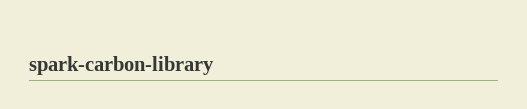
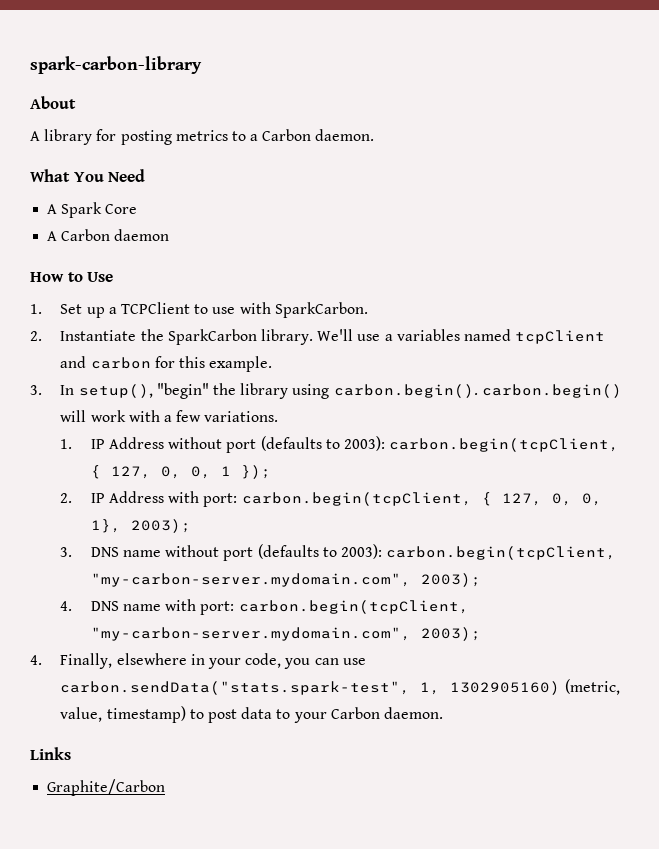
(214, 65) none -> [30,96,76,109] [30,129,375,145] [30,169,146,182] [47,202,138,218] [47,229,170,241] [30,272,114,282] [30,302,368,318] [30,329,606,345] [60,356,273,372] [30,383,622,399] [60,410,279,422] [60,436,620,453] [90,465,271,479] [60,491,602,507] [90,519,191,533] [60,544,617,561] [90,573,481,587] [60,599,469,615] [90,627,481,641] [30,653,366,669] [60,679,620,695] [60,706,443,723] [30,747,71,760] [47,779,166,796] // About // A library for posting metrics to a Carbon daemon. // What You Need // A Spark Core // A Carbon daemon // How to Use // 1. Set up a TCPClient to use with SparkCarbon. // 2. Instantiate the SparkCarbon library. We'll use a variables named tcpClient and carbon for this example. // 3. In setup(), "begin" the library using carbon.begin(). carbon.begin() will work with a few variations. // 1. IP Address without port (defaults to 2003): carbon.begin(tcpClient, { 127, 0, 0, 1 }); // 2. IP Address with port: carbon.begin(tcpClient, { 127, 0, 0, 1}, 2003); // 3. DNS name without port (defaults to 2003): carbon.begin(tcpClient, "my-carbon-server.mydomain.com", 2003); // 4. DNS name with port: carbon.begin(tcpClient, "my-carbon-server.mydomain.com", 2003); // 4. Finally, elsewhere in your code, you can use carbon.sendData("stats.spark-test", 1, 1302905160) (metric, value, timestamp) to post data to your Carbon daemon. // Links // Graphite/Carbon

